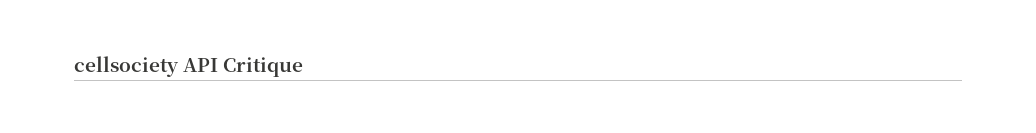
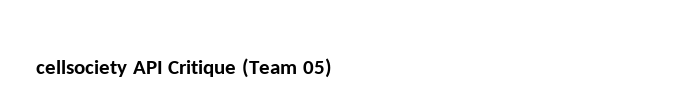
(304, 67) none -> [242,58,332,78] (Team 05)

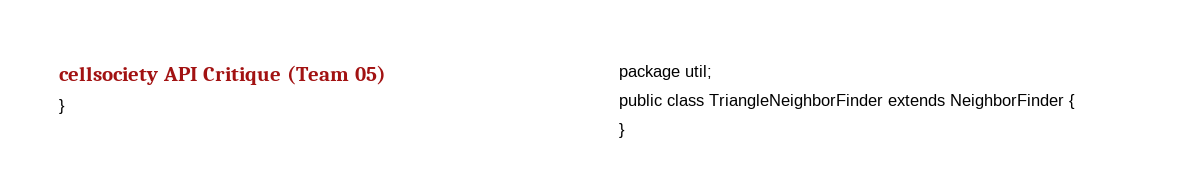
(332, 68) none -> [59,99,65,114] [619,65,712,80] [619,94,1075,109] [619,123,625,138] // } // package util; // public class TriangleNeighborFinder extends NeighborFinder { // }

